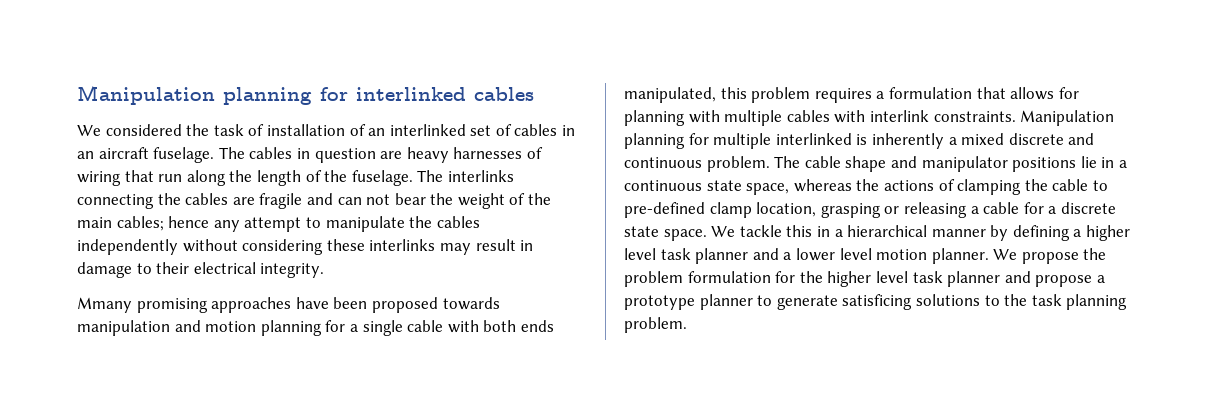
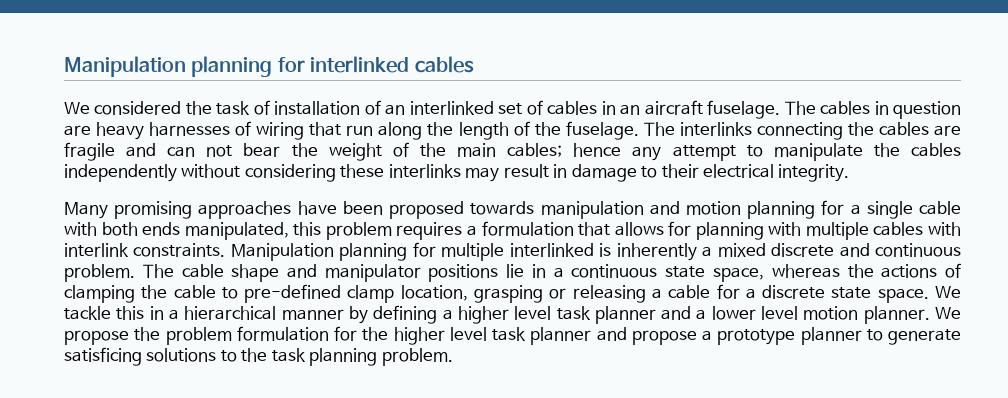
[77,297,132,313] Mmany -> [64,202,108,219] Many

